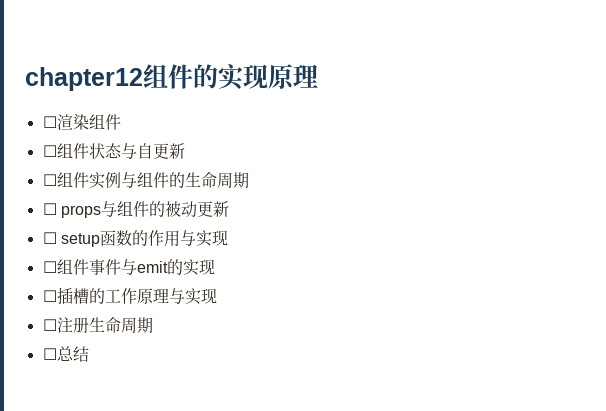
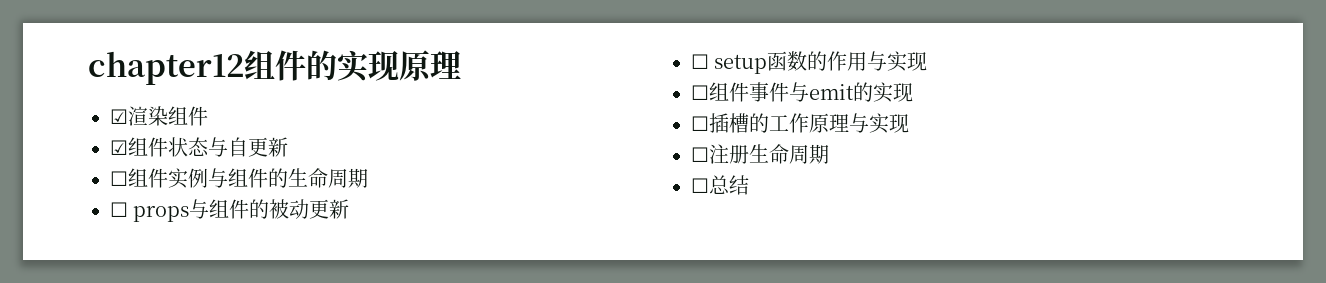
[42,116,57,128] ☐ -> [110,109,128,124] ☑
[42,145,57,157] ☐ -> [110,140,128,155] ☑

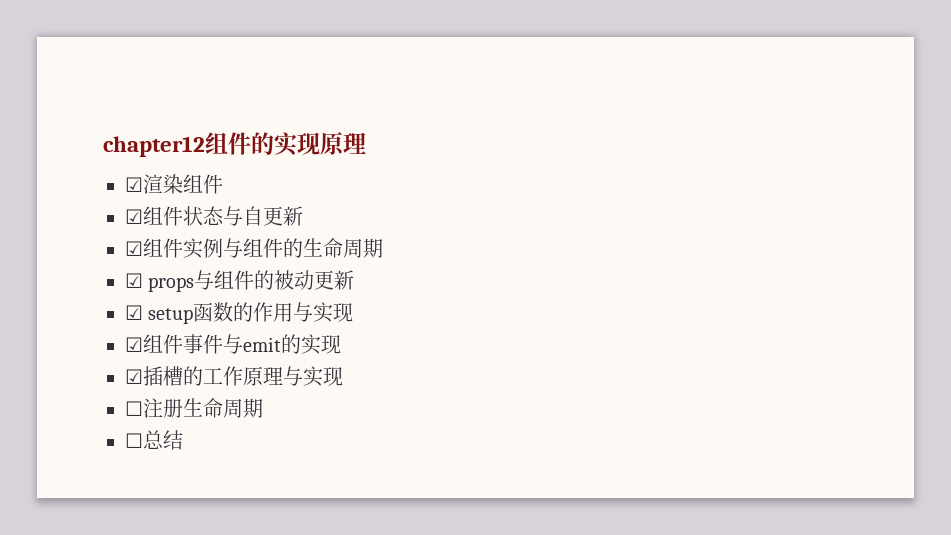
[110,171,128,186] ☐ -> [125,241,143,256] ☑
[110,202,128,217] ☐ -> [125,273,143,288] ☑
[691,54,709,69] ☐ -> [125,305,143,320] ☑
[691,85,709,100] ☐ -> [125,337,143,352] ☑
[691,116,709,131] ☐ -> [125,369,143,384] ☑

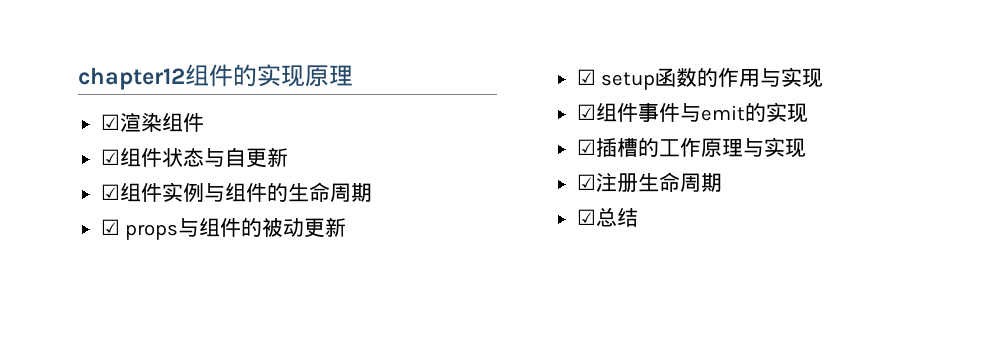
[125,401,143,416] ☐ -> [576,174,596,190] ☑
[125,433,143,448] ☐ -> [576,209,596,225] ☑

